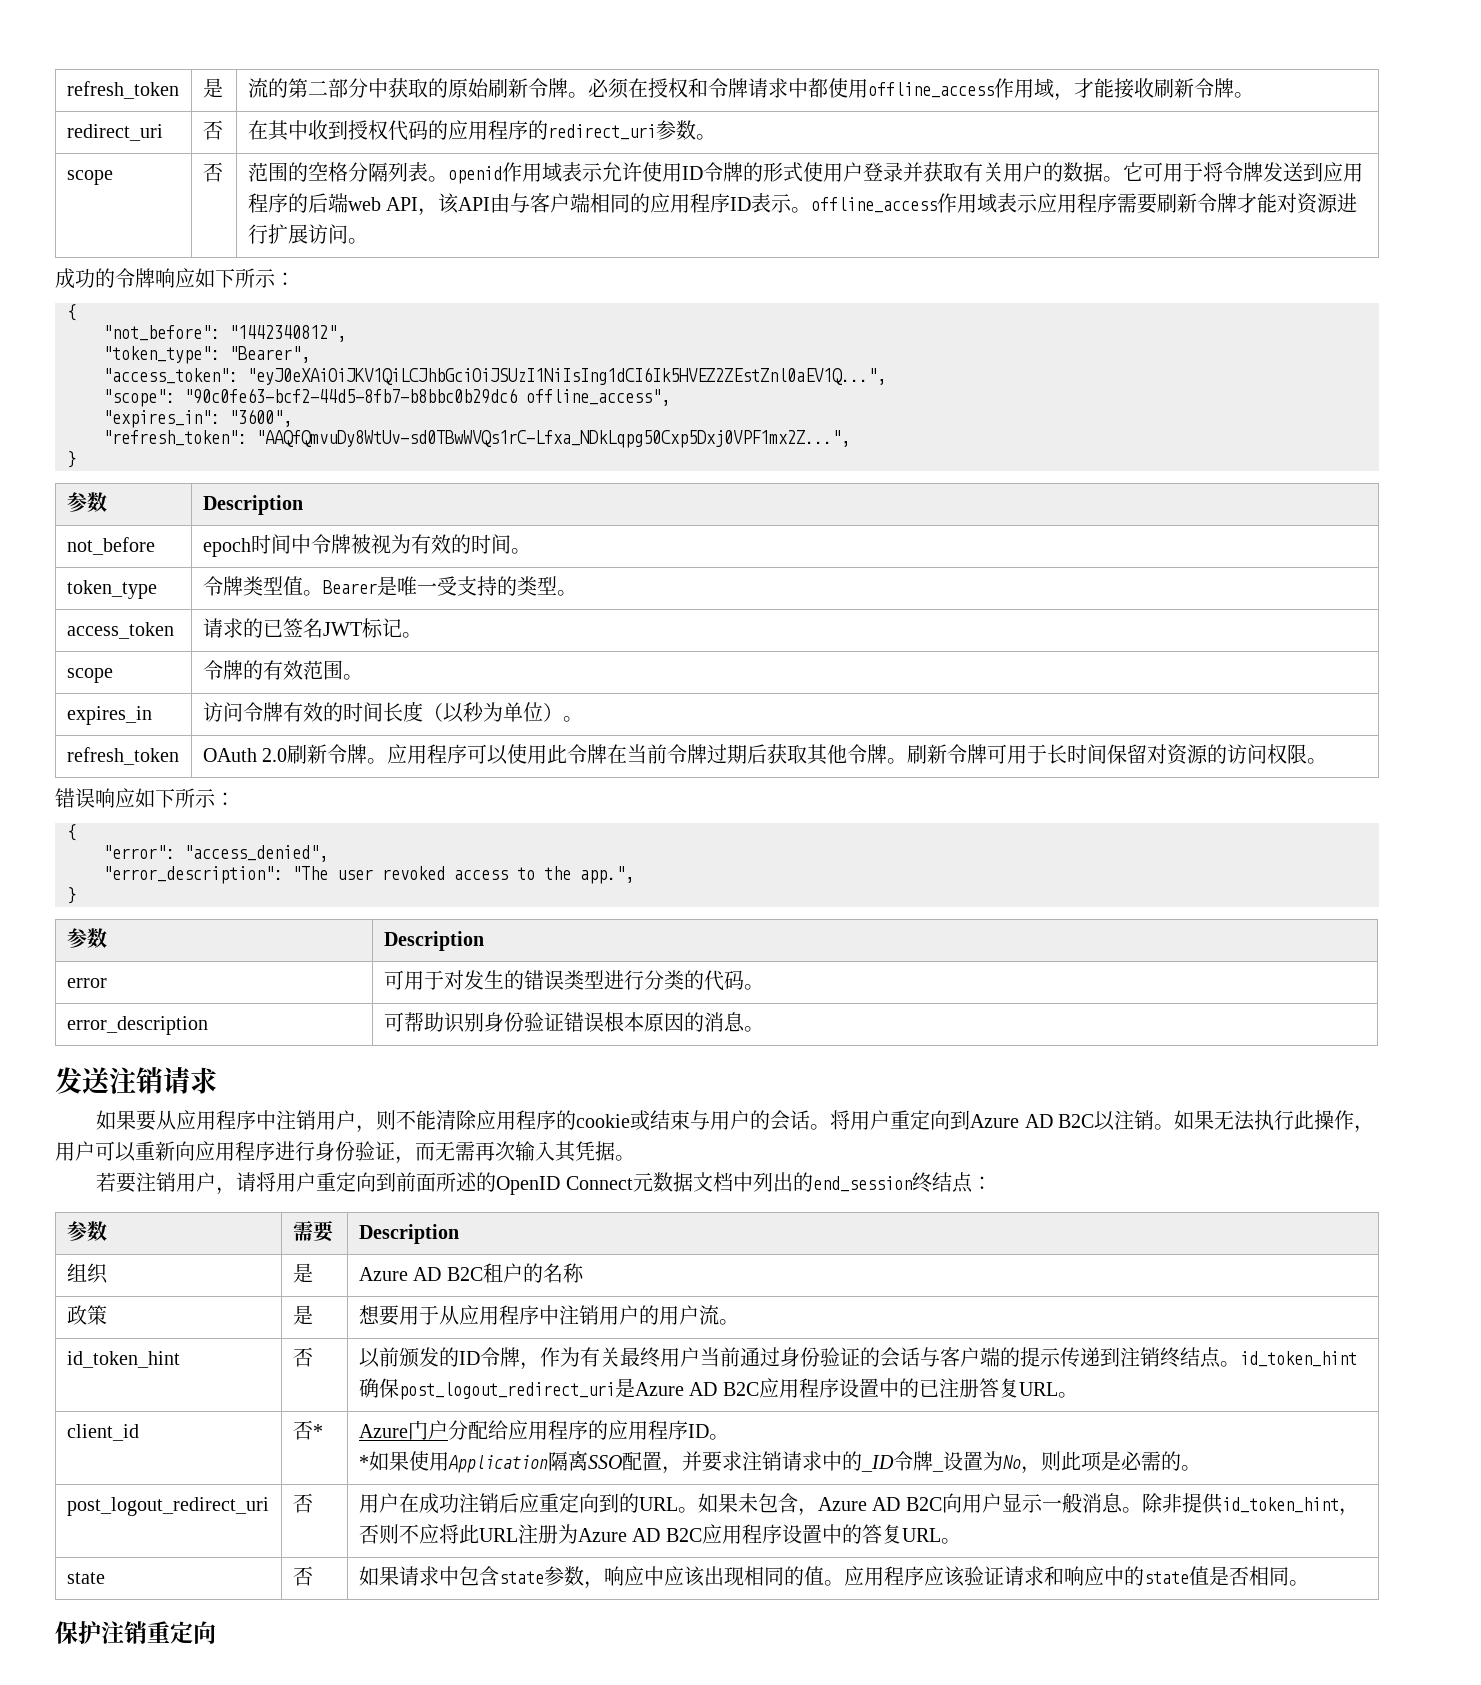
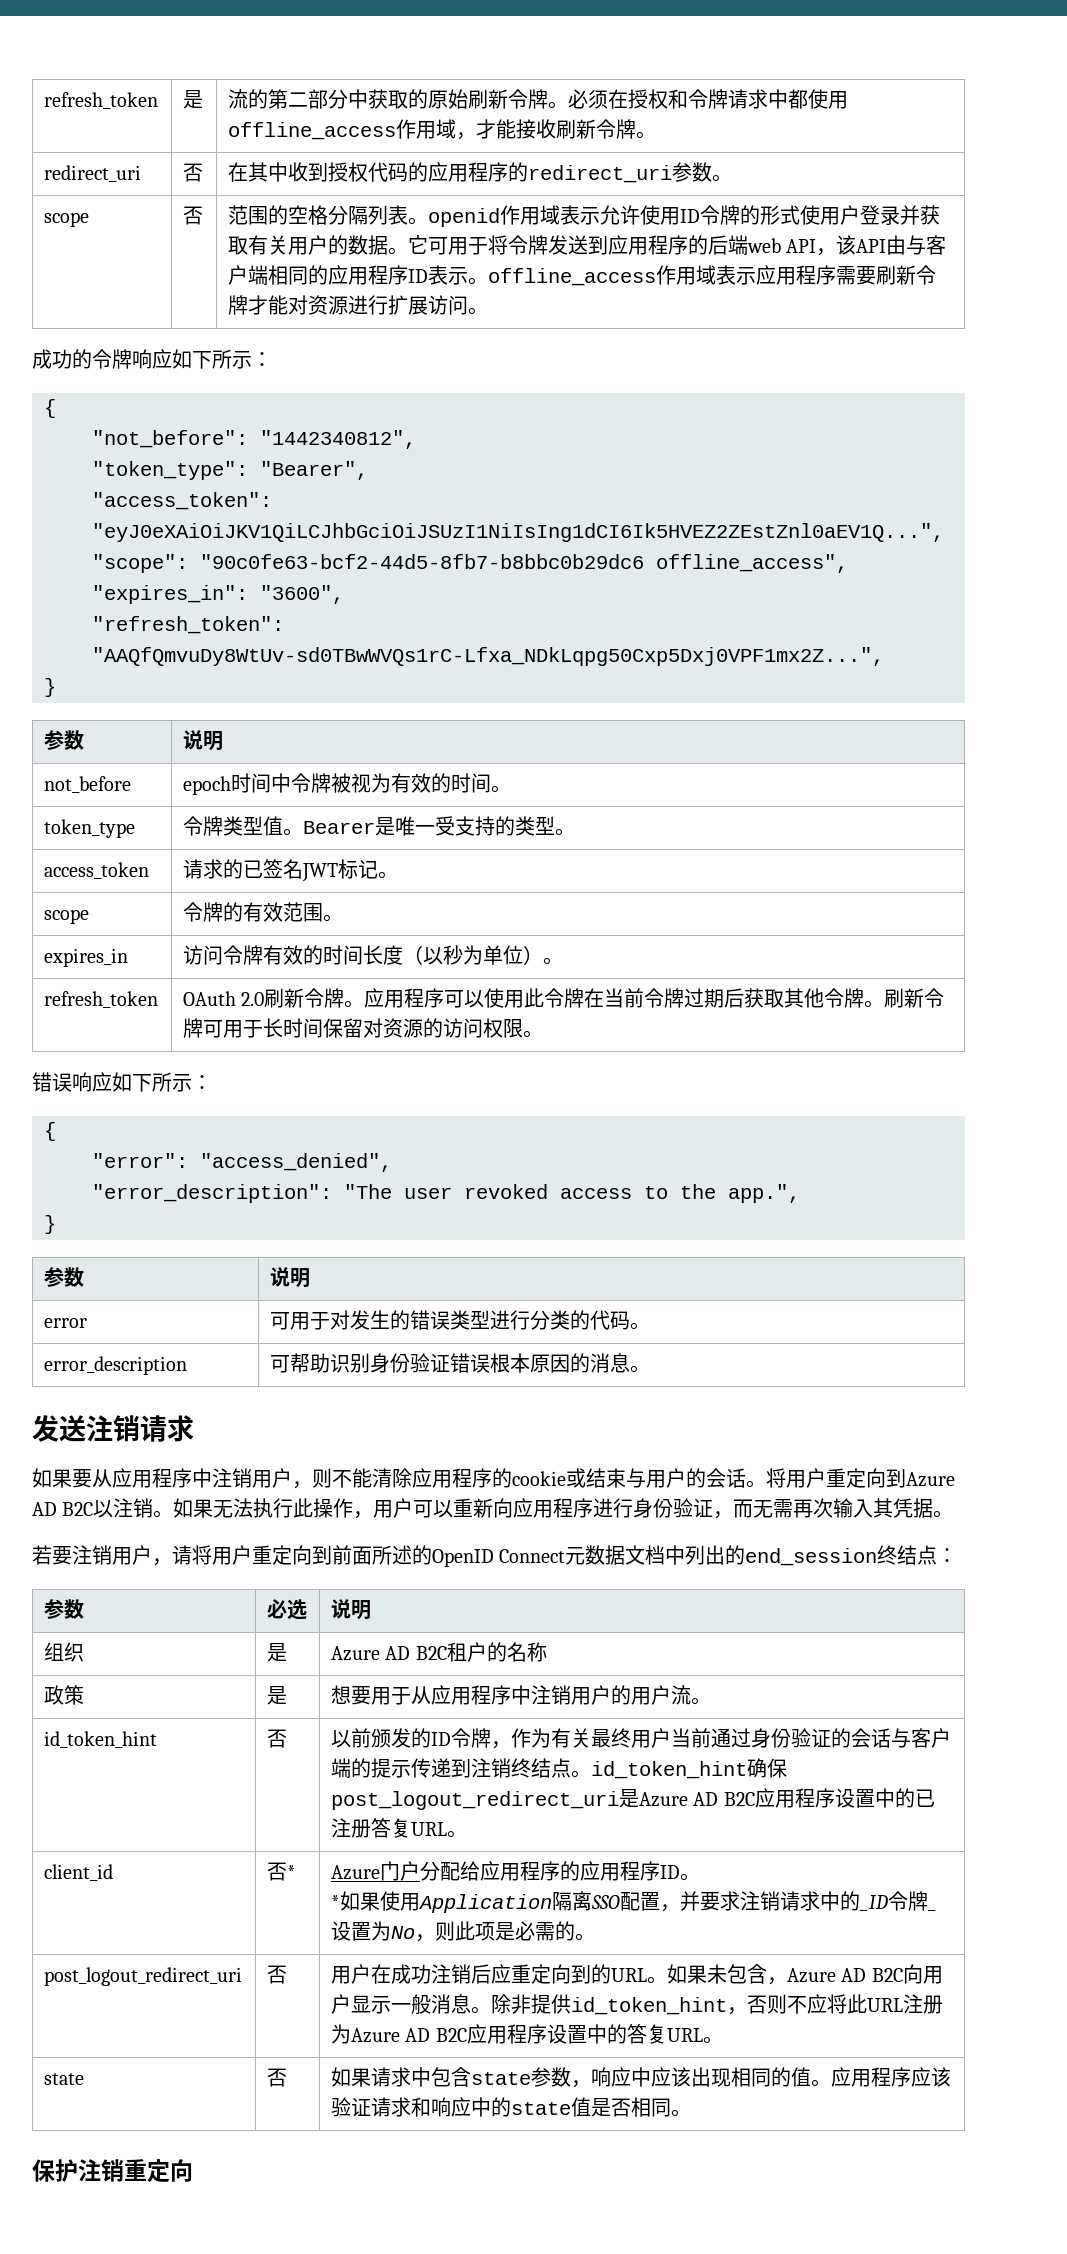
[202,495,303,515] Description -> [183,730,224,751] 说明
[383,931,484,951] Description -> [270,1267,311,1288] 说明
[292,1220,334,1242] [358,1224,459,1244] 需要 | Description -> [267,1599,308,1620] [331,1599,372,1620] 必选 | 说明

